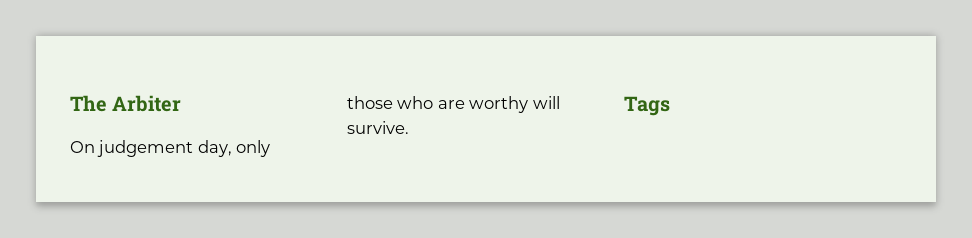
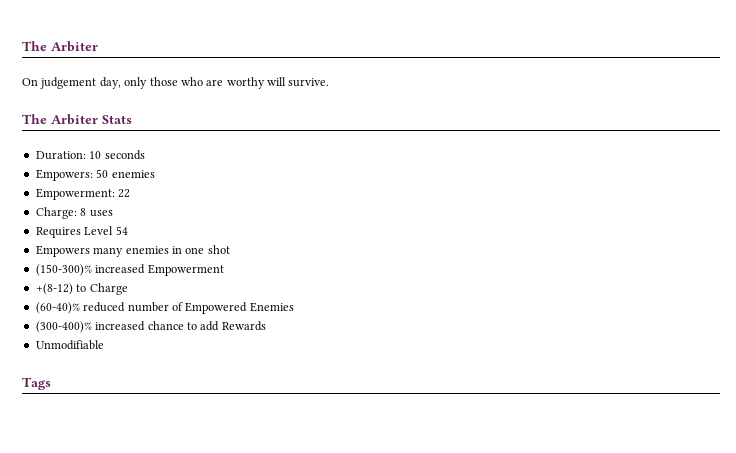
(409, 127) none -> [22,114,132,125] [35,150,145,160] [35,169,155,181] [35,188,131,200] [35,207,113,219] [35,226,128,238] [35,245,230,257] [35,264,224,276] [35,283,128,295] [35,302,294,314] [35,321,266,333] [35,340,104,350] // The Arbiter Stats // Duration: 10 seconds // Empowers: 50 enemies // Empowerment: 22 // Charge: 8 uses // Requires Level 54 // Empowers many enemies in one shot // (150-300)% increased Empowerment // +(8-12) to Charge // (60-40)% reduced number of Empowered Enemies // (300-400)% increased chance to add Rewards // Unmodifiable

